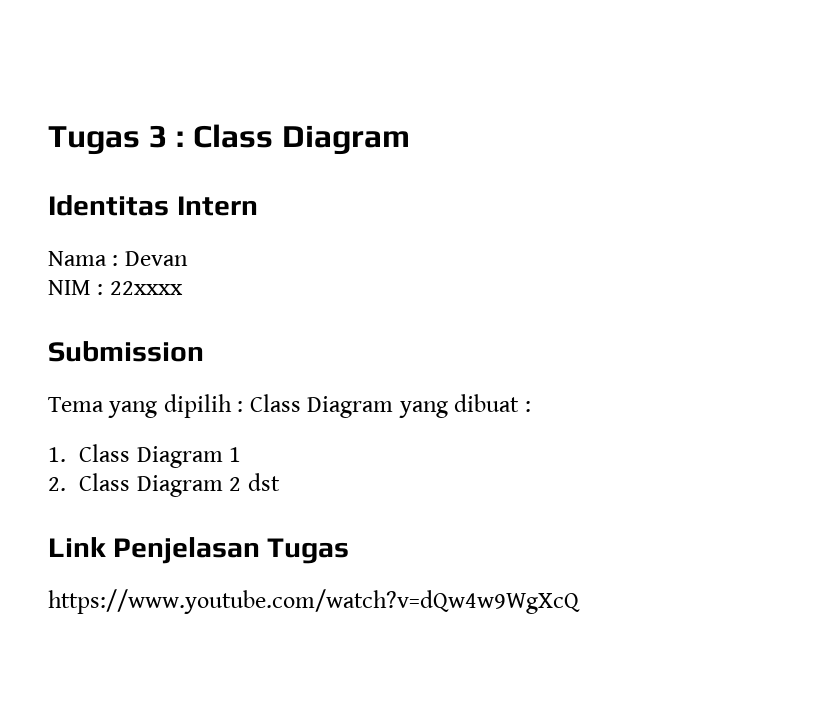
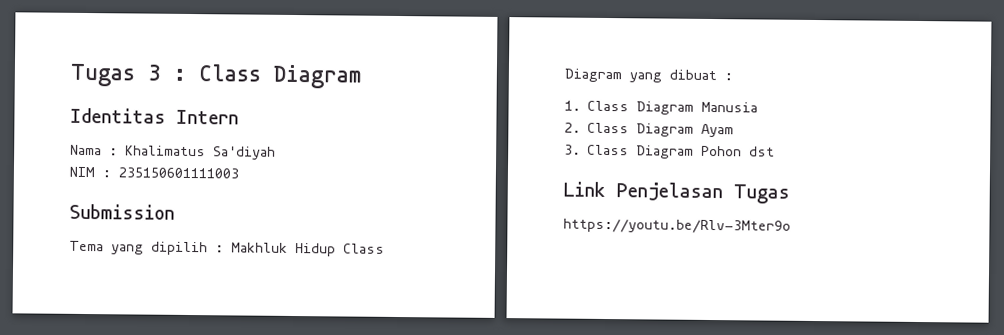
[124,251,188,266] Devan -> [125,145,276,160] Khalimatus Sa'diyah
[109,281,183,295] 22xxxx -> [118,167,239,179] 235150601111003
(244, 406) none -> [231,242,336,257] Makhluk Hidup
[229,447,242,462] 1 -> [701,101,759,113] Manusia
[229,477,242,491] 2 -> [701,123,735,138] [564,144,743,159] Ayam // 3. Class Diagram Pohon
[48,589,580,614] https://www.youtube.com/watch?v=dQw4w9WgXcQ -> [563,218,791,234] https://youtu.be/Rlv-3Mter9o

